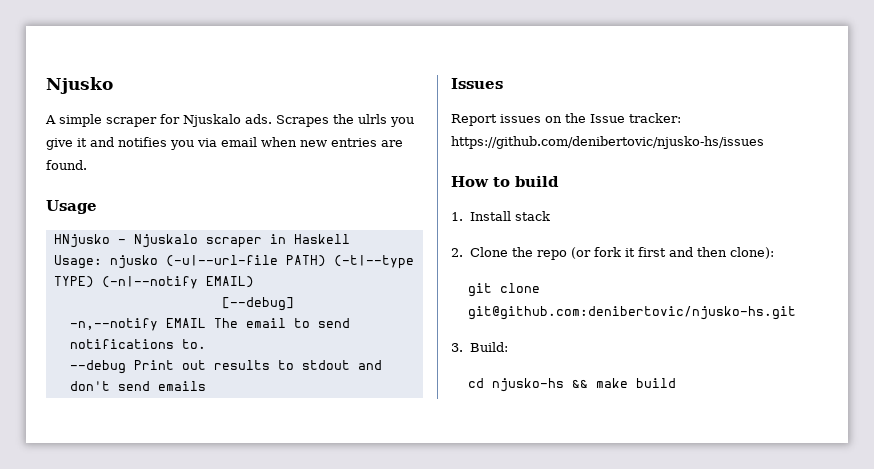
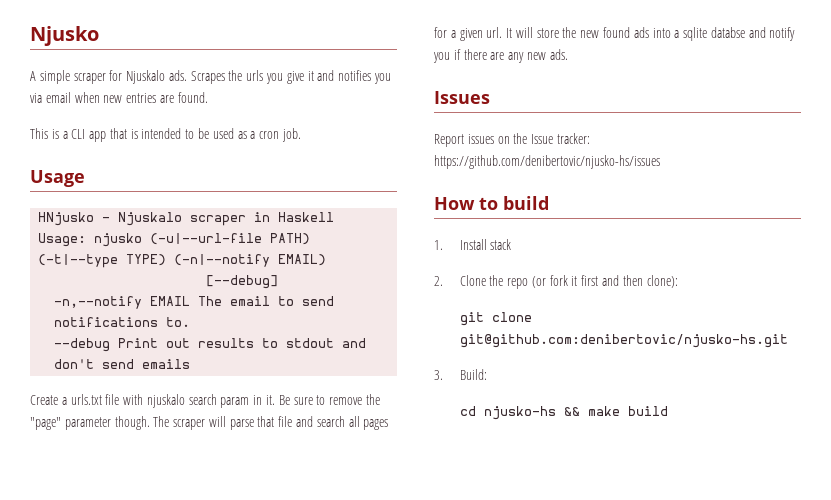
[358,114,387,124] ulrls -> [246,70,264,81] urls
(87, 165) none -> [30,128,301,142] // This is a CLI app that is intended to be used as a cron job.
(206, 386) none -> [30,394,380,408] [30,416,389,430] [434,27,796,41] [433,49,568,63] // Create a urls.txt file with njuskalo search param in it. Be sure to remove the "page" parameter though. The scraper will parse that file and search all pages for a given url. It will store the new found ads into a sqlite databse and notify you if there are any new ads.

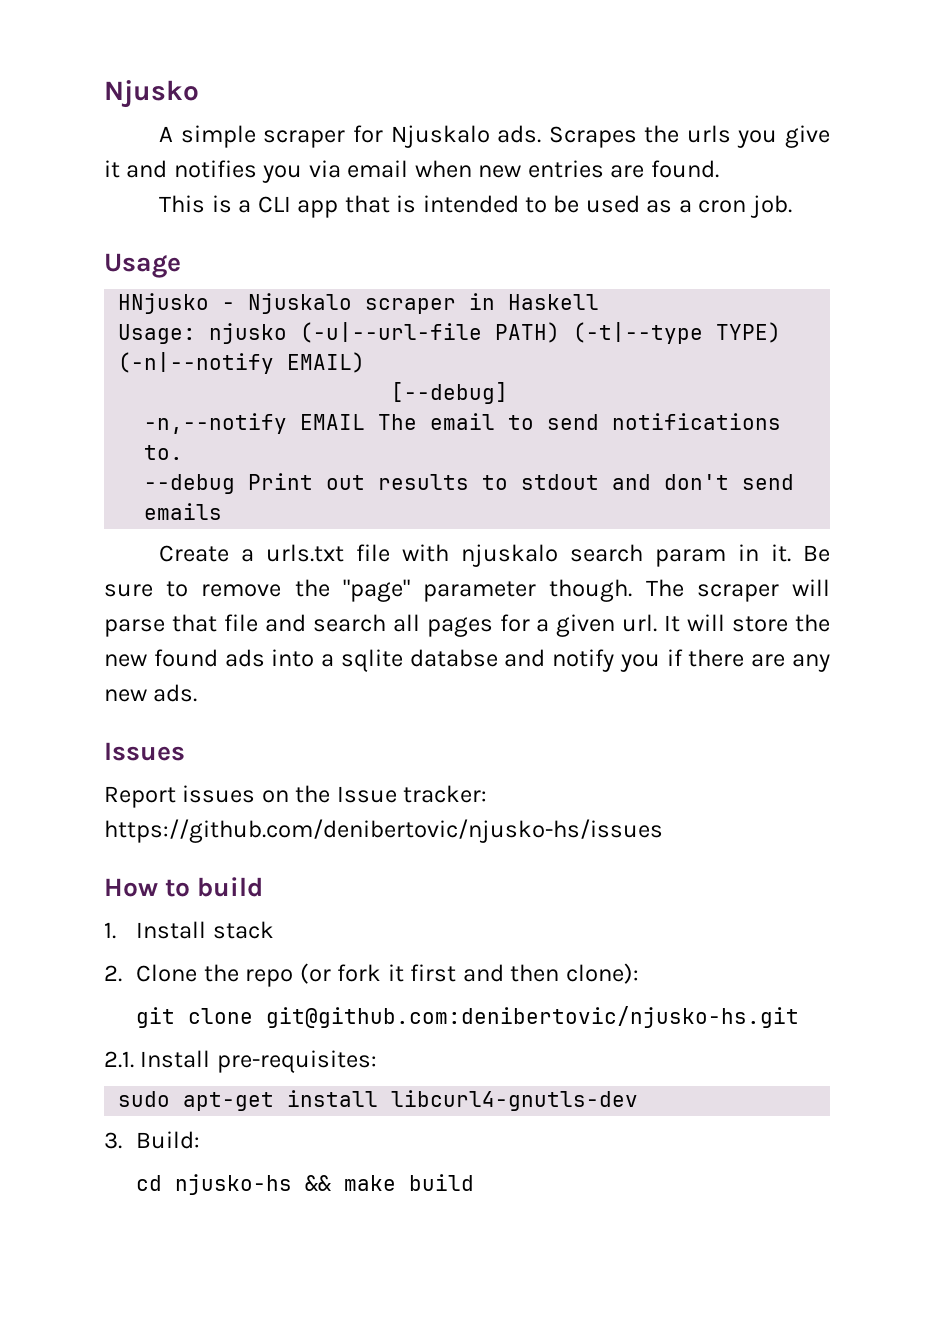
(788, 341) none -> [104,1050,377,1073] [118,1090,639,1111] // 2.1. Install pre-requisites: // sudo apt-get install libcurl4-gnutls-dev

